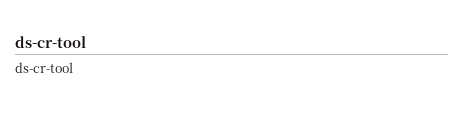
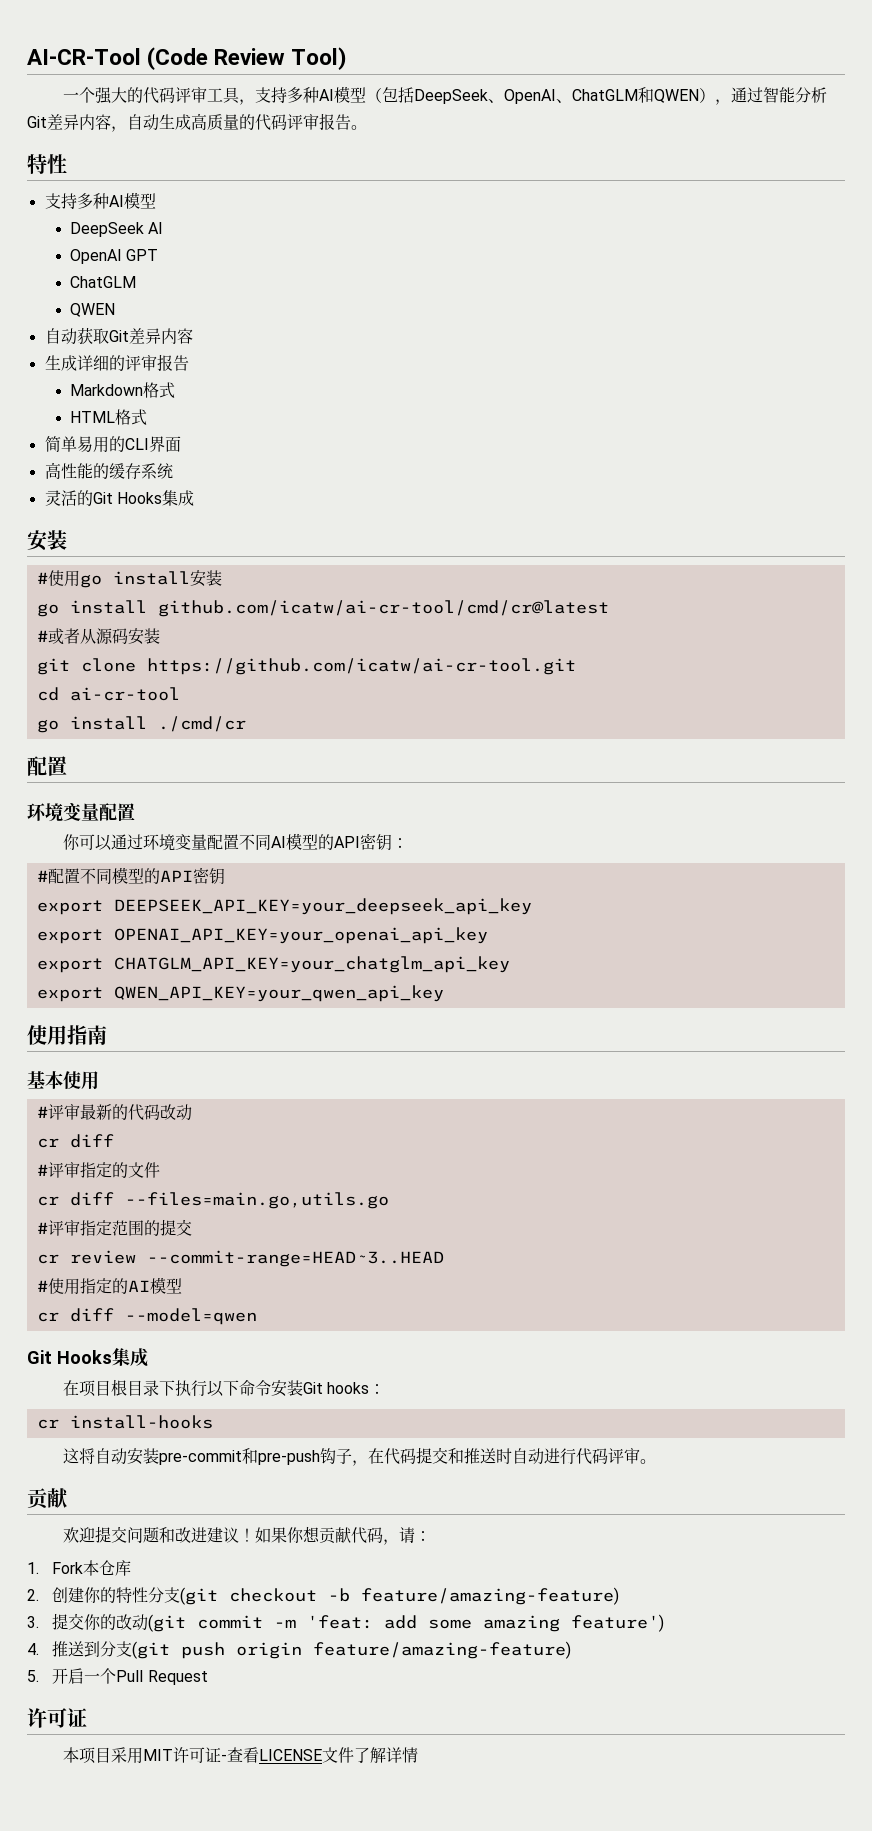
[15,36,86,48] [15,62,73,73] ds-cr-tool // ds-cr-tool -> [27,47,347,70] [62,86,827,105] [27,113,367,132] [27,154,67,174] [44,192,156,209] [69,222,164,237] [69,249,159,264] [69,276,136,288] [69,303,115,317] [44,327,193,345] [44,354,189,371] [69,382,175,398] [69,409,147,425] [44,436,181,453] [44,462,173,479] [44,490,194,506] [27,530,67,551] [36,570,222,588] [36,600,609,617] [36,628,160,645] [36,658,576,675] [36,687,180,701] [36,716,246,733] [27,756,67,776] [27,802,135,822] [62,833,408,851] [36,867,225,885] [36,898,532,915] [36,927,488,944] [36,956,510,973] [36,985,444,1002] [27,1025,107,1045] [27,1071,99,1090] [36,1103,192,1121] [36,1134,114,1148] [36,1161,160,1178] [36,1192,389,1209] [36,1219,192,1236] [36,1250,444,1267] [36,1277,182,1295] [36,1308,257,1325] [27,1348,148,1367] [62,1379,386,1397] [36,1415,213,1429] [62,1447,656,1466] [27,1488,68,1510] [62,1526,431,1545] [27,1560,132,1576] [27,1587,620,1605] [27,1613,665,1632] [27,1641,572,1659] [27,1668,208,1685] [27,1708,87,1728] [62,1747,418,1764] AI-CR-Tool (Code Review Tool) // 一个强大的代码评审工具，支持多种AI模型（包括DeepSeek、OpenAI、ChatGLM和QWEN），通过智能分析Git差异内容，自动生成高质量的代码评审报告。 // 特性 // 支持多种AI模型 // DeepSeek AI // OpenAI GPT // ChatGLM // QWEN // 自动获取Git差异内容 // 生成详细的评审报告 // Markdown格式 // HTML格式 // 简单易用的CLI界面 // 高性能的缓存系统 // 灵活的Git Hooks集成 // 安装 // #使用go install安装 // go install github.com/icatw/ai-cr-tool/cmd/cr@latest // #或者从源码安装 // git clone https://github.com/icatw/ai-cr-tool.git // cd ai-cr-tool // go install ./cmd/cr // 配置 // 环境变量配置 // 你可以通过环境变量配置不同AI模型的API密钥： // #配置不同模型的API密钥 // export DEEPSEEK_API_KEY=your_deepseek_api_key // export OPENAI_API_KEY=your_openai_api_key // export CHATGLM_API_KEY=your_chatglm_api_key // export QWEN_API_KEY=your_qwen_api_key // 使用指南 // 基本使用 // #评审最新的代码改动 // cr diff // #评审指定的文件 // cr diff --files=main.go,utils.go // #评审指定范围的提交 // cr review --commit-range=HEAD~3..HEAD // #使用指定的AI模型 // cr diff --model=qwen // Git Hooks集成 // 在项目根目录下执行以下命令安装Git hooks： // cr install-hooks // 这将自动安装pre-commit和pre-push钩子，在代码提交和推送时自动进行代码评审。 // 贡献 // 欢迎提交问题和改进建议！如果你想贡献代码，请： // 1. Fork本仓库 // 2.创建你的特性分支(git checkout -b feature/amazing-feature) // 3.提交你的改动(git commit -m 'feat: add some amazing feature') // 4.推送到分支(git push origin feature/amazing-feature) // 5.开启一个Pull Request // 许可证 // 本项目采用MIT许可证-查看LICENSE文件了解详情

